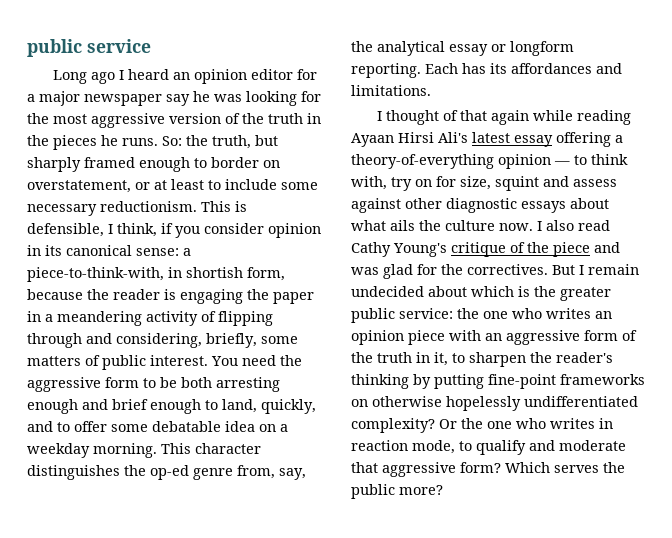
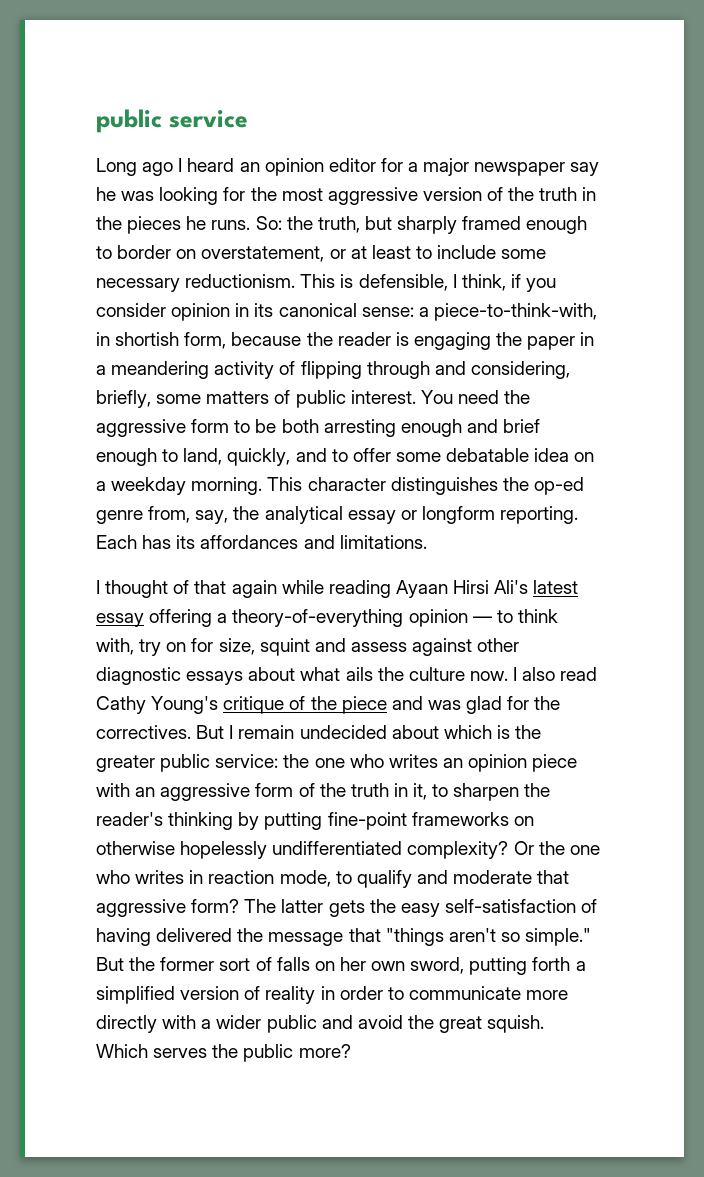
(501, 467) none -> [244,899,598,917] [96,928,592,946] [96,957,586,975] [96,986,569,1004] [96,1015,545,1033] The latter gets the easy self-satisfaction of having delivered the message that "things aren't so simple." But the former sort of falls on her own sword, putting forth a simplified version of reality in order to communicate more directly with a wider public and avoid the great squish.

